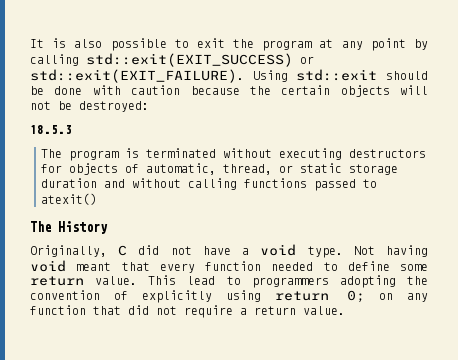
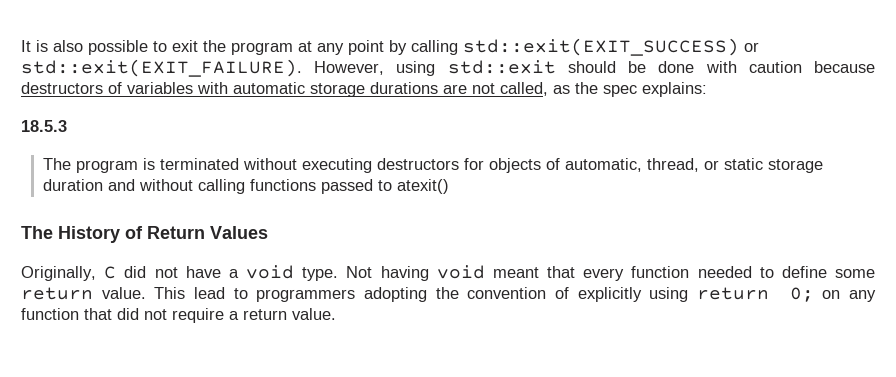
[252,70,288,82] Using -> [314,61,436,76] However, using
[249,85,428,97] [30,101,149,112] the certain objects will not be destroyed: -> [21,82,707,97] destructors of variables with automatic storage durations are not called, as the spec explains:
(108, 227) none -> [125,226,268,239] of Return Values

